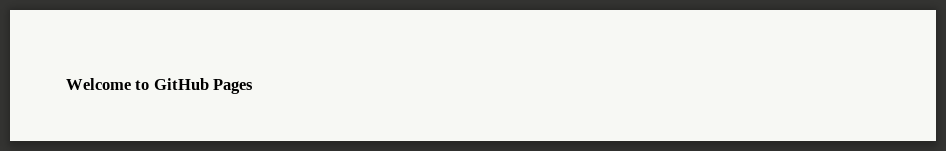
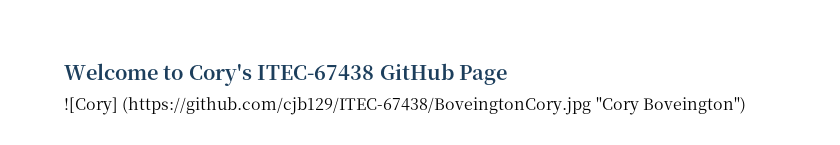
[153,78,254,94] GitHub Pages -> [188,63,507,86] [64,97,746,115] Cory's ITEC-67438 GitHub Page // ![Cory] (https://github.com/cjb129/ITEC-67438/BoveingtonCory.jpg "Cory Boveington")

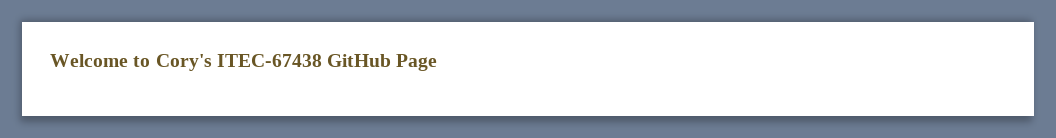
[64,97,746,115] // ![Cory] (https://github.com/cjb129/ITEC-67438/BoveingtonCory.jpg "Cory Boveington") -> (438, 62) none

